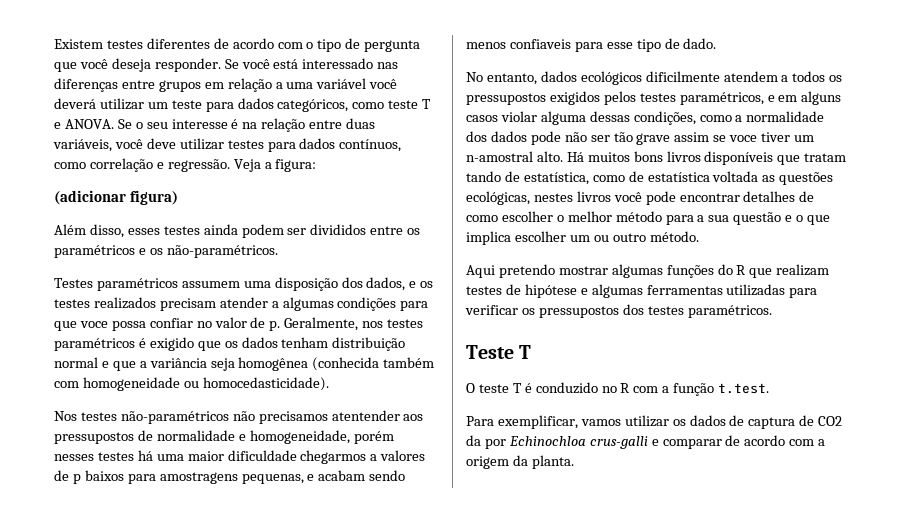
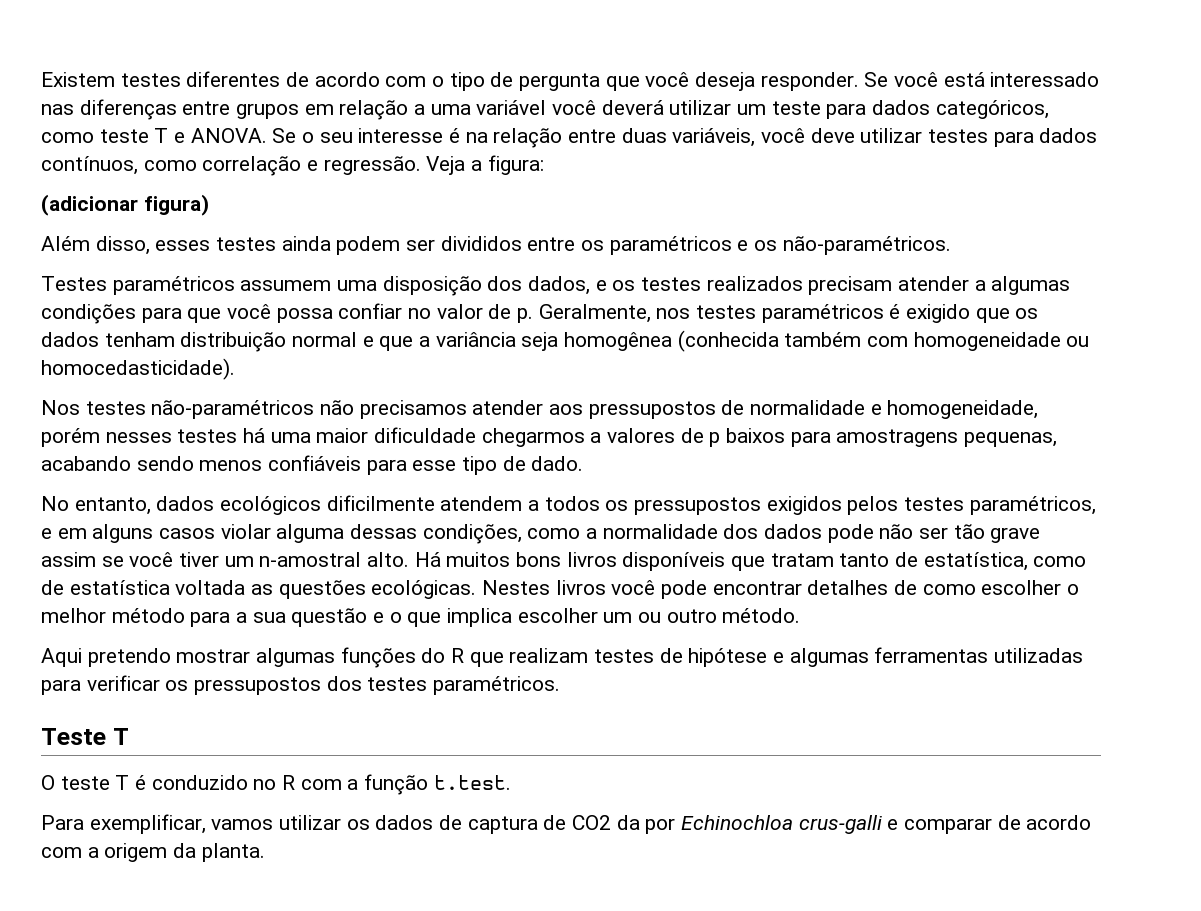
[79,321,108,328] voce -> [227,304,272,319] você
[331,410,400,421] atentender -> [472,400,544,415] atender
[307,470,366,481] e acabam -> [41,456,131,471] acabando
[509,39,571,49] confiaveis -> [268,455,362,471] confiáveis
[729,135,758,142] voce -> [129,552,174,567] você
[466,171,501,182] tando -> [839,553,890,567] tanto
[466,191,573,205] ecológicas, nestes -> [371,580,551,599] ecológicas. Nestes

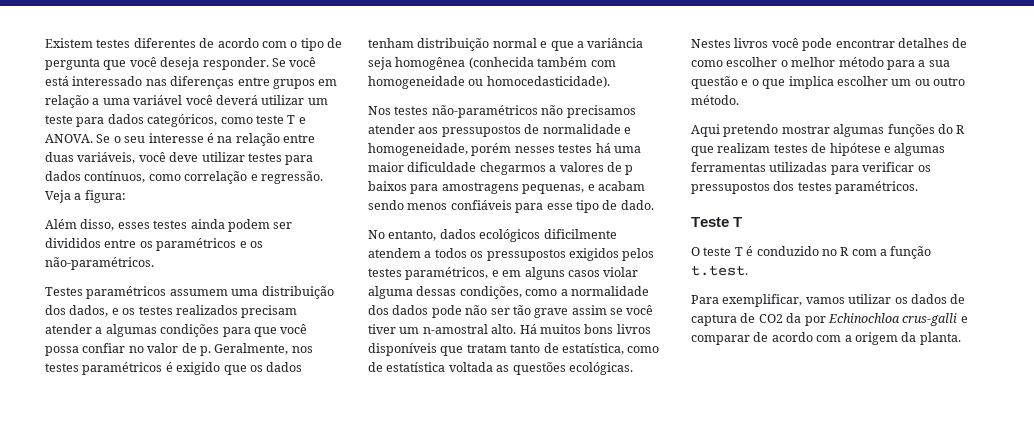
[41,194,209,216] // (adicionar figura) -> (126, 196) none
[382,276,482,296] disposição -> [261,286,334,299] distribuição
[41,456,131,471] acabando -> [587,181,645,191] e acabam

